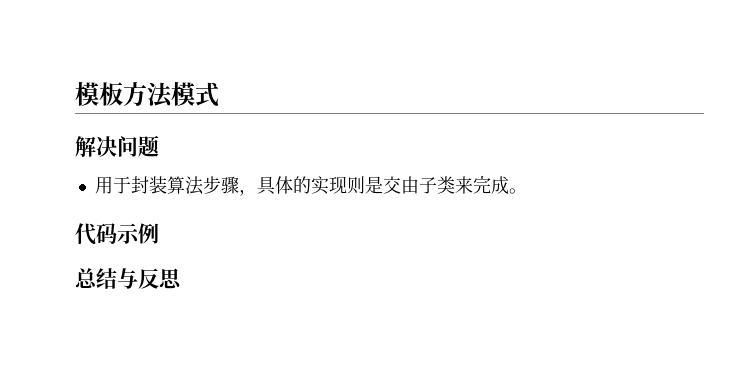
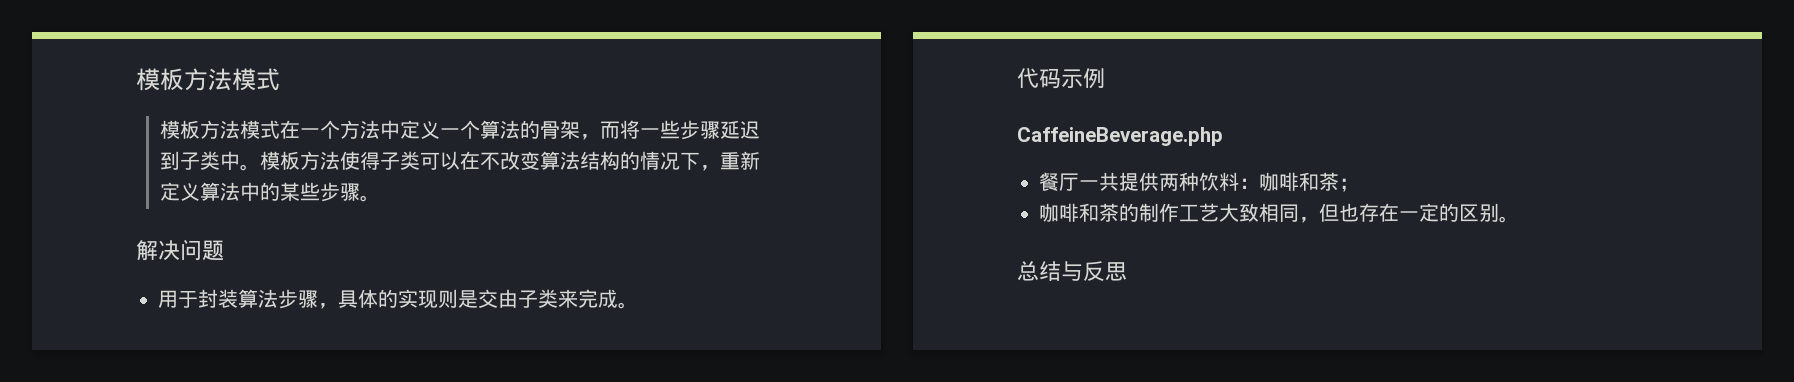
[75,82,219,108] 模板方法模式 -> [136,68,280,91] [160,120,761,140] [160,151,761,171] [160,182,381,202] 模板方法模式 // 模板方法模式在一个方法中定义一个算法的骨架，而将一些步骤延迟到子类中。模板方法使得子类可以在不改变算法结构的情况下，重新定义算法中的某些步骤。
(159, 233) none -> [1017,127,1223,146] [1039,172,1359,192] [1039,203,1519,223] // CaffeineBeverage.php // 餐厅一共提供两种饮料：咖啡和茶； // 咖啡和茶的制作工艺大致相同，但也存在一定的区别。

